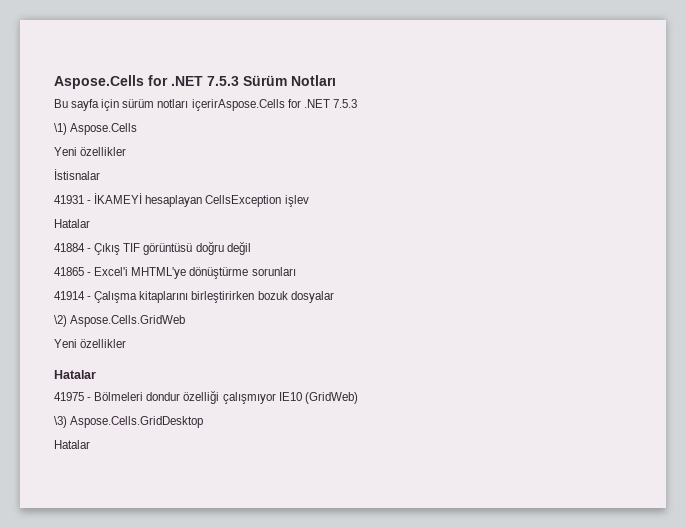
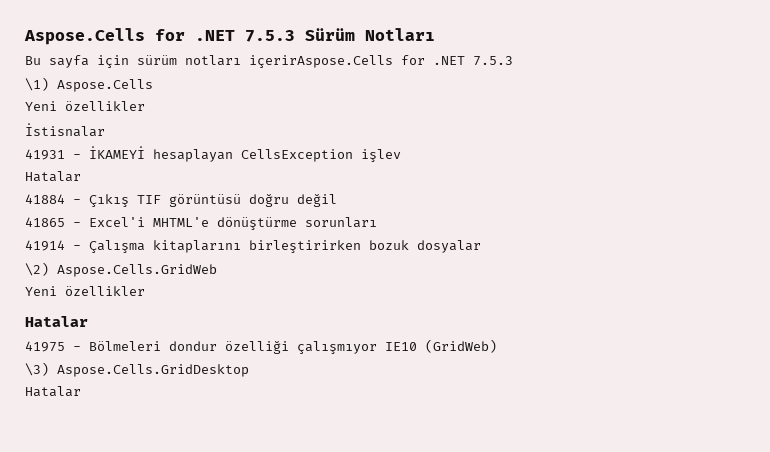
[131,267,187,279] MHTML'ye -> [153,217,209,227] MHTML'e

